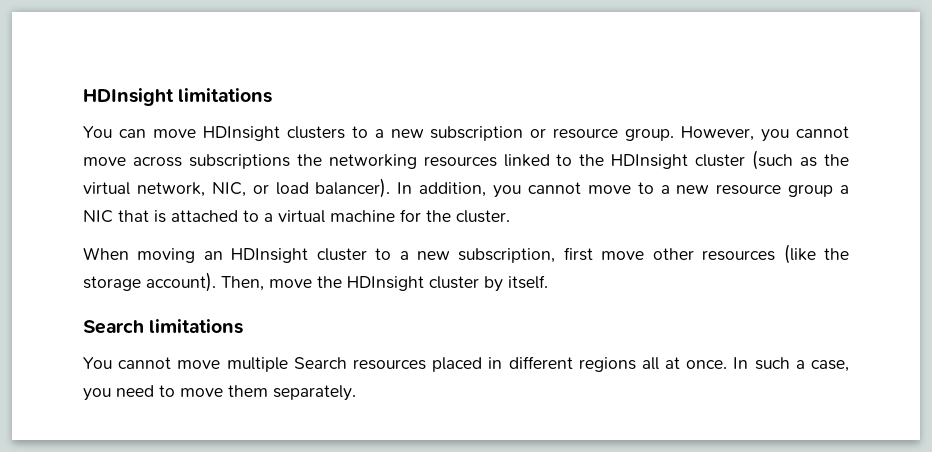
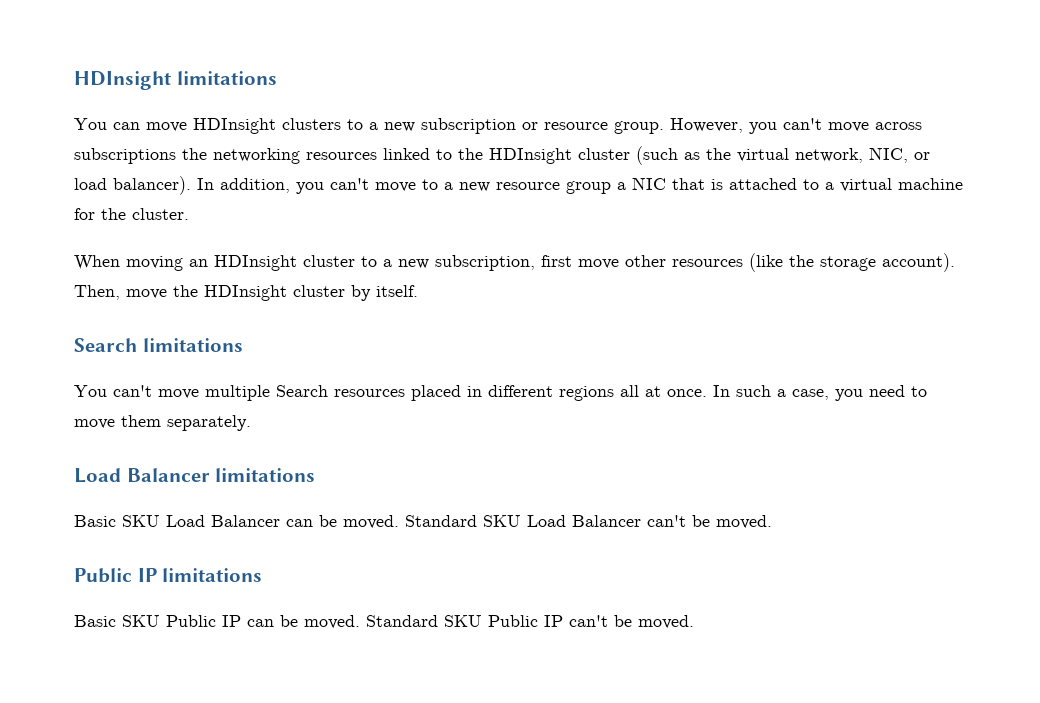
[796,126,850,138] cannot -> [783,118,822,130] can't
[527,182,581,194] cannot -> [330,178,369,190] can't
[118,357,172,369] cannot -> [113,385,152,397] can't
(356, 393) none -> [74,468,316,483] [74,515,772,529] [74,568,263,583] [74,615,694,629] // Load Balancer limitations // Basic SKU Load Balancer can be moved. Standard SKU Load Balancer can't be moved. // Public IP limitations // Basic SKU Public IP can be moved. Standard SKU Public IP can't be moved.

